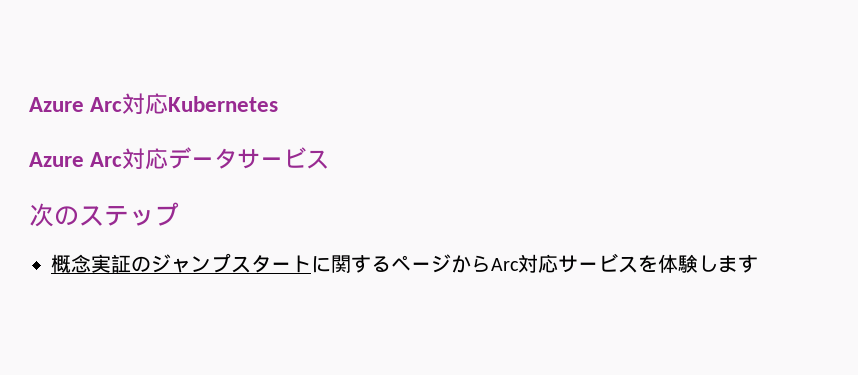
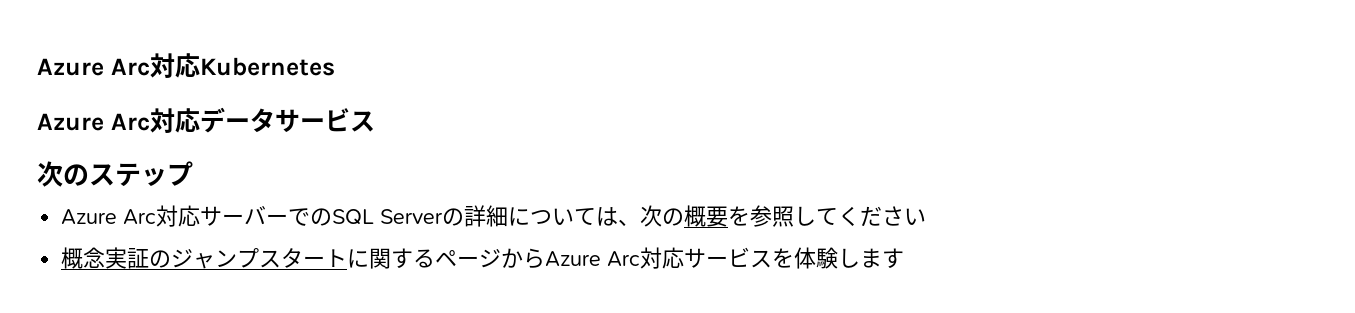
(179, 214) none -> [61,205,927,227] // Azure Arc対応サーバーでのSQL Serverの詳細については、次の概要を参照してください
(491, 263) none -> [545,251,602,267] Azure

